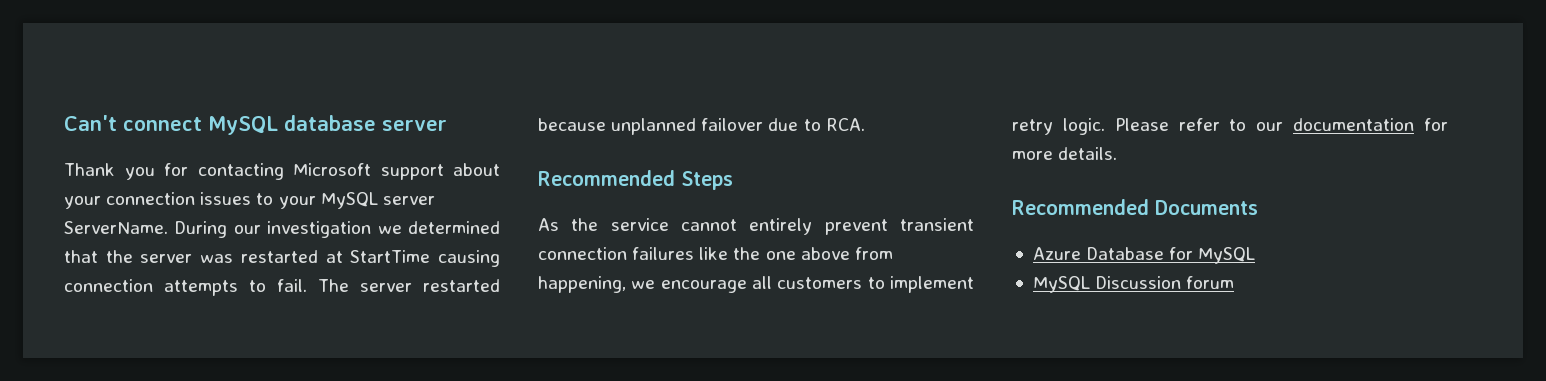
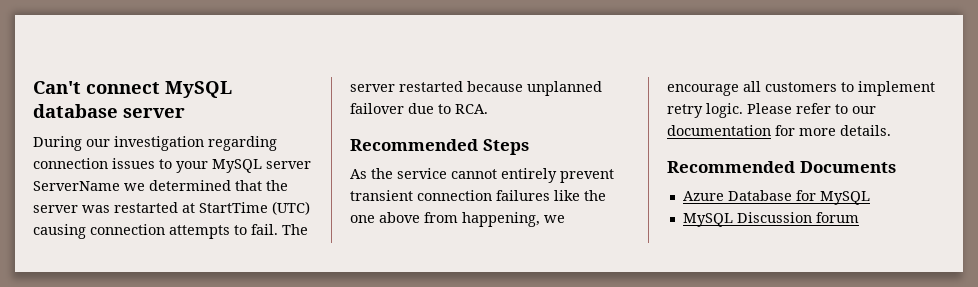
[64,163,500,180] [64,196,101,209] Thank you for contacting Microsoft support about your -> [33,136,277,151] During our investigation regarding
[64,221,372,238] ServerName. During our investigation -> [33,181,120,191] ServerName
(431, 256) none -> [272,201,310,215] (UTC)

